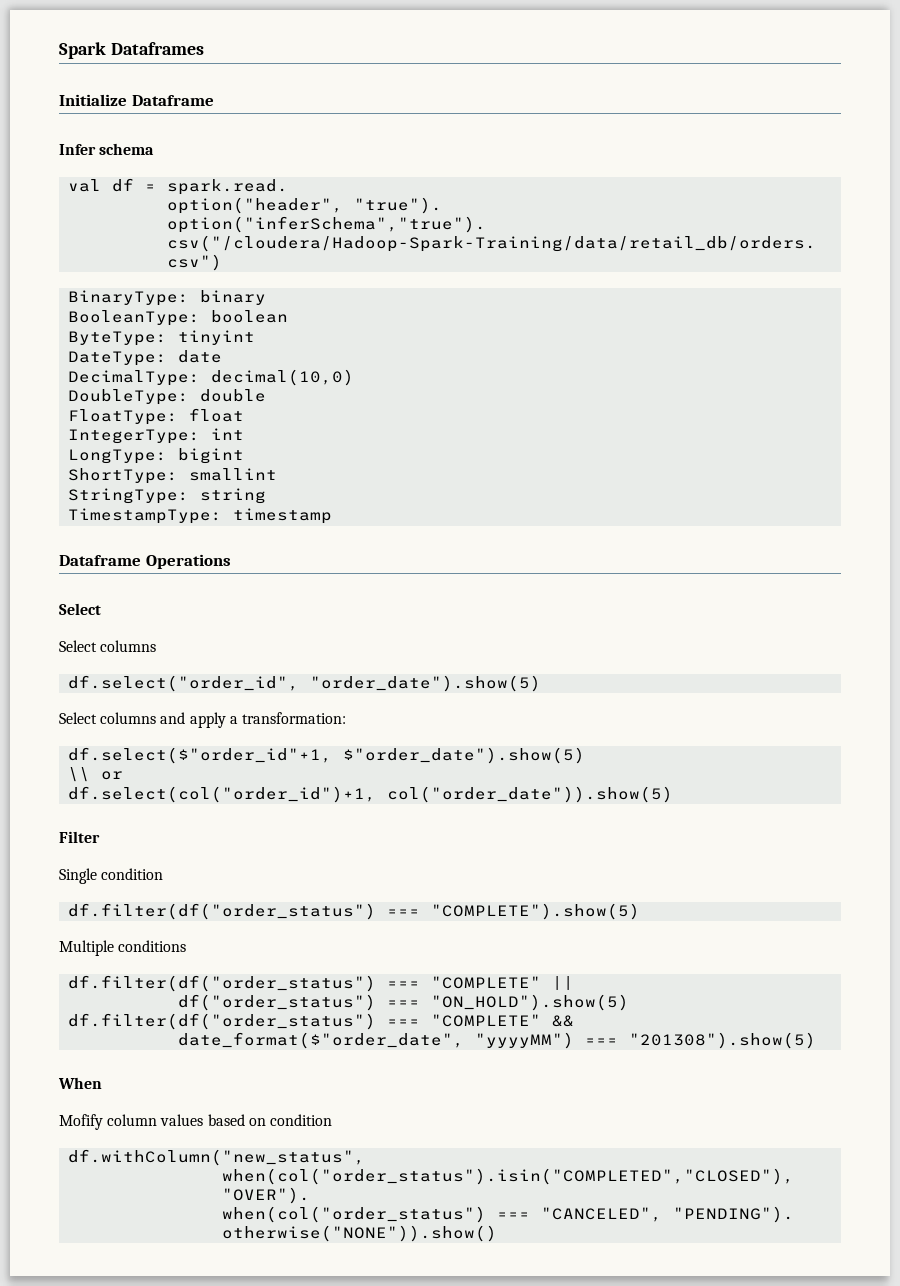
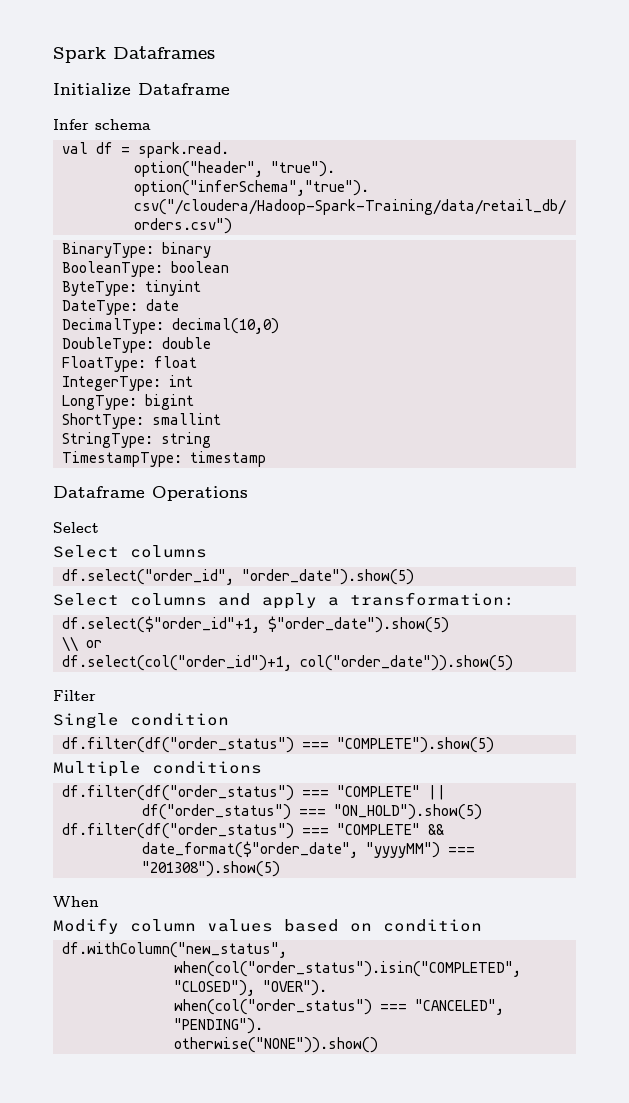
[59,1114,103,1130] Mofify -> [53,918,119,934] Modify

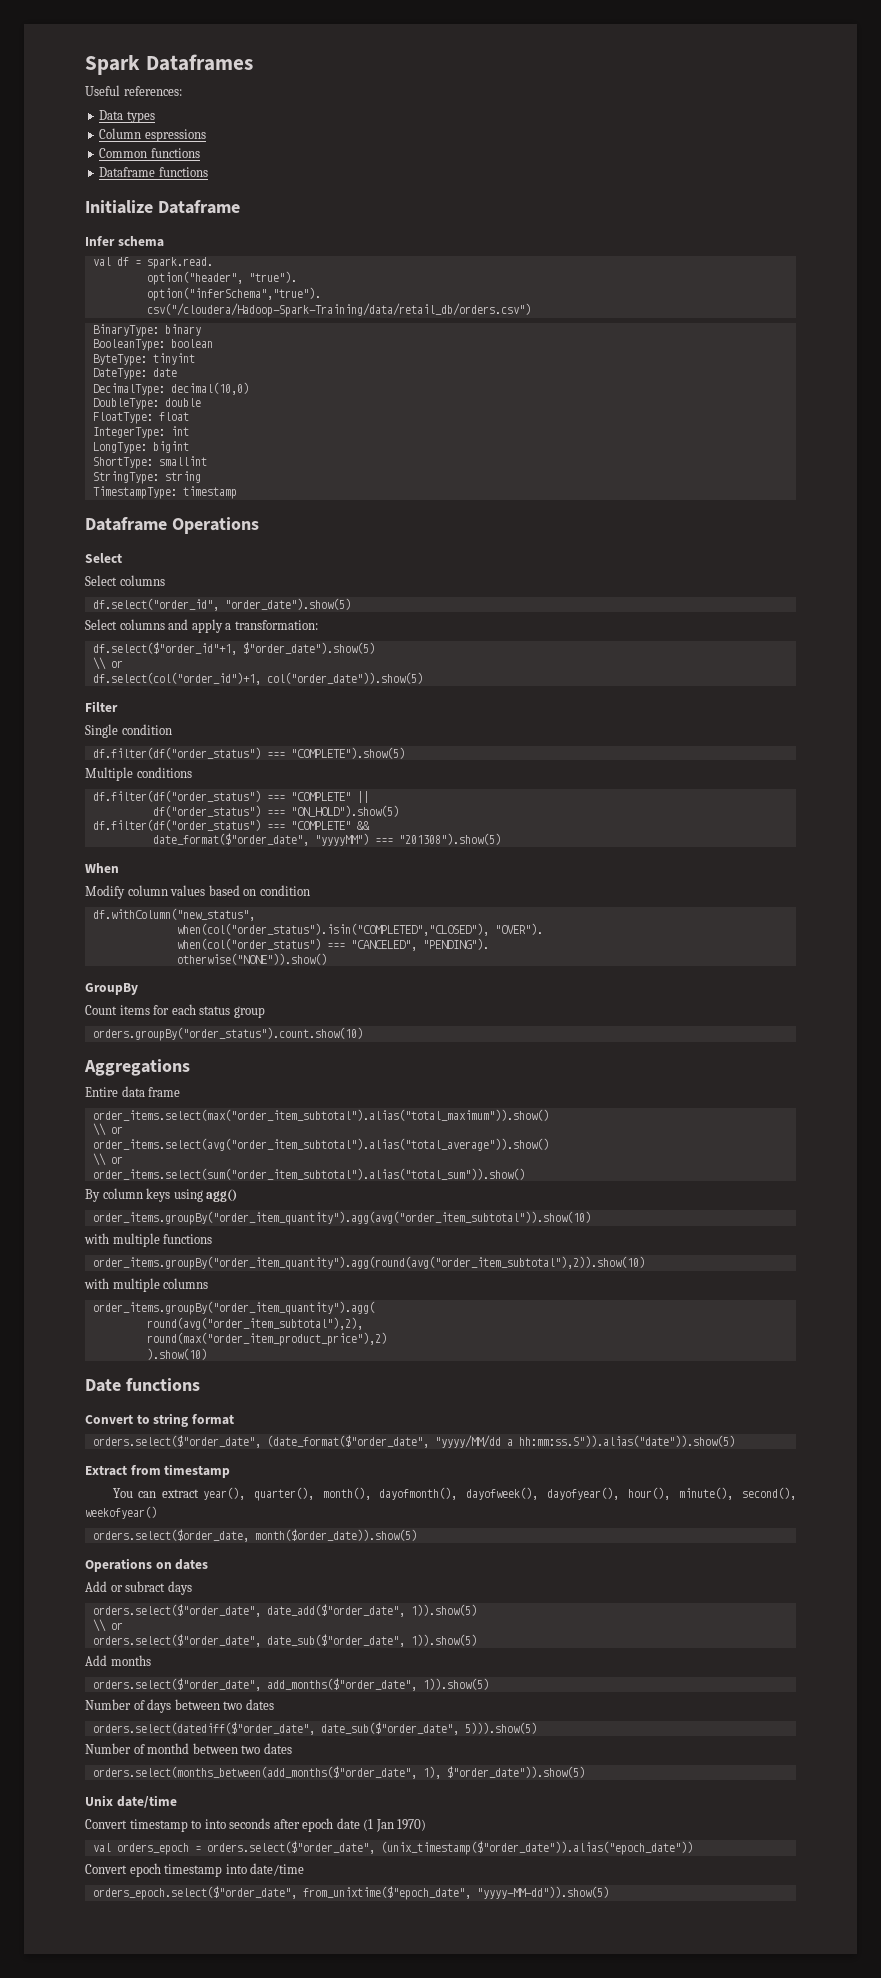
(215, 52) none -> [85,85,182,96] [99,110,155,123] [99,128,206,142] [99,148,200,158] [99,167,208,177] // Useful references: // Data types // Column espressions // Common functions // Dataframe functions
(378, 1045) none -> [85,983,138,995] [85,1004,265,1018] [92,1027,363,1041] [84,1059,190,1076] [85,1086,181,1097] [92,1109,549,1121] [92,1123,123,1136] [92,1138,549,1151] [92,1153,123,1166] [92,1168,525,1180] [85,1188,238,1202] [92,1211,591,1225] [84,1233,213,1247] [92,1256,645,1270] [84,1278,209,1292] [92,1301,375,1315] [146,1317,363,1330] [146,1332,387,1346] [146,1348,207,1360] [85,1378,200,1392] [85,1413,234,1427] [92,1435,735,1448] [85,1464,231,1478] [113,1487,796,1501] [85,1506,157,1519] [92,1529,417,1542] [85,1558,209,1572] [85,1581,192,1595] [92,1604,477,1617] [92,1619,123,1632] [92,1634,477,1647] [85,1655,151,1666] [92,1678,489,1691] [85,1699,274,1713] [92,1722,537,1735] [85,1743,292,1754] [92,1766,585,1779] [85,1795,177,1808] [85,1818,427,1832] [92,1841,693,1855] [85,1863,305,1877] [92,1886,609,1900] // GroupBy // Count items for each status group // orders.groupBy("order_status").count.show(10) // Aggregations // Entire data frame // order_items.select(max("order_item_subtotal").alias("total_maximum")).show() // \\ or // order_items.select(avg("order_item_subtotal").alias("total_average")).show() // \\ or // order_items.select(sum("order_item_subtotal").alias("total_sum")).show() // By column keys using agg() // order_items.groupBy("order_item_quantity").agg(avg("order_item_subtotal")).show(10) // with multiple functions // order_items.groupBy("order_item_quantity").agg(round(avg("order_item_subtotal"),2)).show(10) // with multiple columns // order_items.groupBy("order_item_quantity").agg( // round(avg("order_item_subtotal"),2), // round(max("order_item_product_price"),2) // ).show(10) // Date functions // Convert to string format // orders.select($"order_date", (date_format($"order_date", "yyyy/MM/dd a hh:mm:ss.S")).alias("date")).show(5) // Extract from timestamp // You can extract year(), quarter(), month(), dayofmonth(), dayofweek(), dayofyear(), hour(), minute(), second(), weekofyear() // orders.select($order_date, month($order_date)).show(5) // Operations on dates // Add or subract days // orders.select($"order_date", date_add($"order_date", 1)).show(5) // \\ or // orders.select($"order_date", date_sub($"order_date", 1)).show(5) // Add months // orders.select($"order_date", add_months($"order_date", 1)).show(5) // Number of days between two dates // orders.select(datediff($"order_date", date_sub($"order_date", 5))).show(5) // Number of monthd between two dates // orders.select(months_between(add_months($"order_date", 1), $"order_date")).show(5) // Unix date/time // Convert timestamp to into seconds after epoch date (1 Jan 1970) // val orders_epoch = orders.select($"order_date", (unix_timestamp($"order_date")).alias("epoch_date")) // Convert epoch timestamp into date/time // orders_epoch.select($"order_date", from_unixtime($"epoch_date", "yyyy-MM-dd")).show(5)

